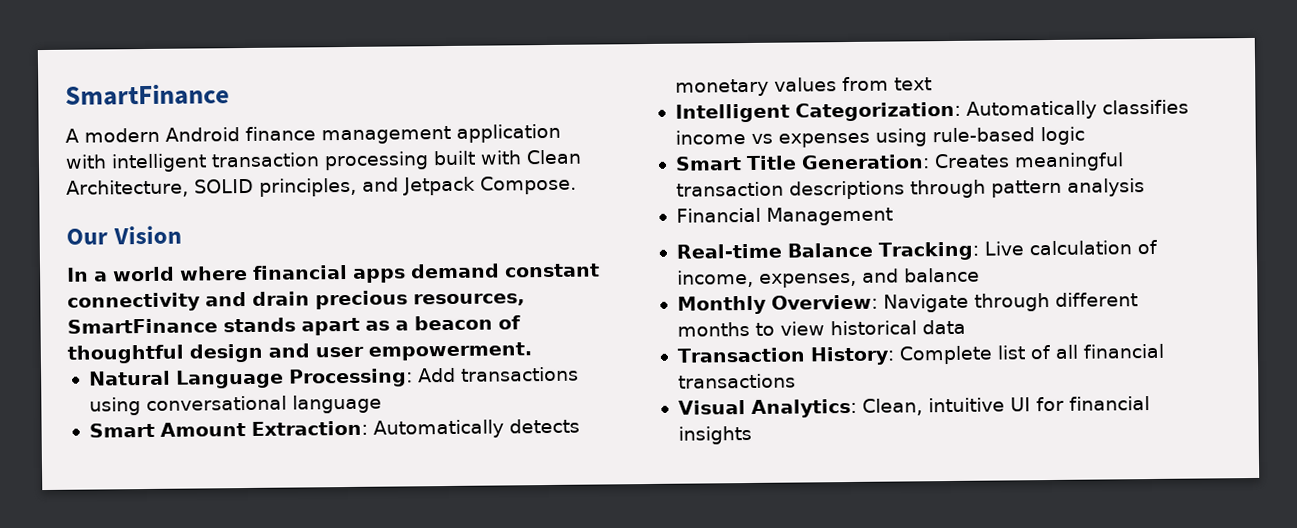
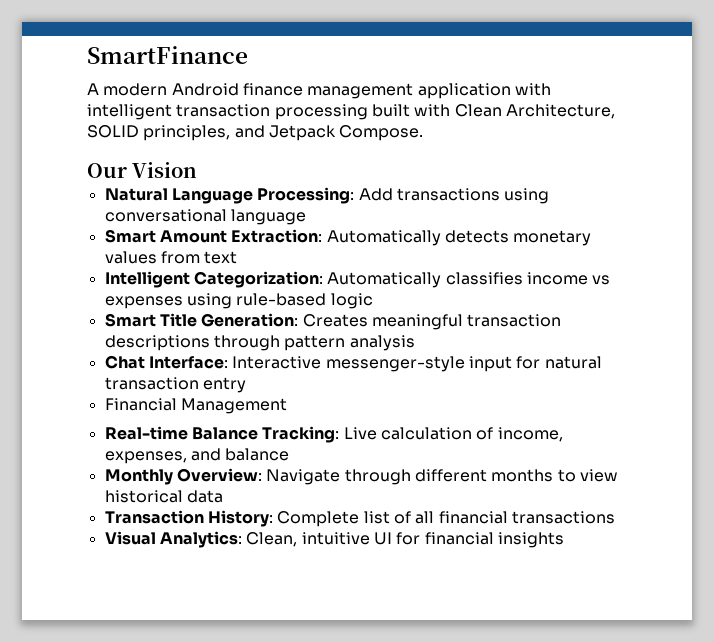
[67,263,600,283] [67,290,525,312] [67,315,521,336] [67,342,532,364] // In a world where financial apps demand constant connectivity and drain precious resources, SmartFinance stands apart as a beacon of thoughtful design and user empowerment. -> (198, 170) none
(1145, 187) none -> [104,355,602,372] [104,377,246,393] // Chat Interface: Interactive messenger-style input for natural transaction entry

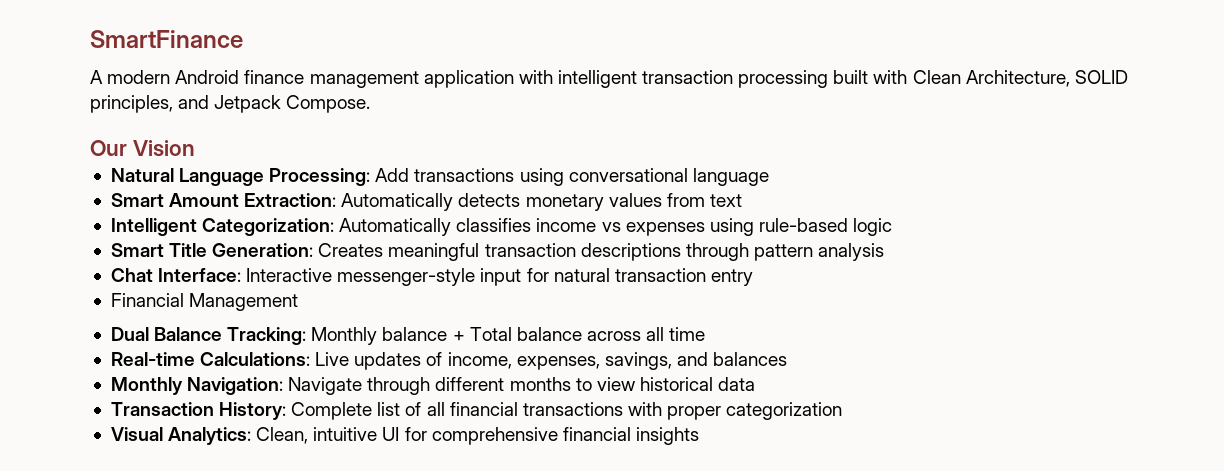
[104,426,188,440] Real-time -> [110,327,149,341] Dual
[343,427,563,442] [104,448,290,464] [104,468,262,485] Live calculation of income, expenses, and balance // Monthly Overview: -> [311,327,706,345] [110,352,788,370] [110,377,284,395] Monthly balance + Total balance across all time // Real-time Calculations: Live updates of income, expenses, savings, and balances // Monthly Navigation:
(615, 517) none -> [627,402,843,420] with proper categorization
(421, 538) none -> [431,427,558,445] comprehensive

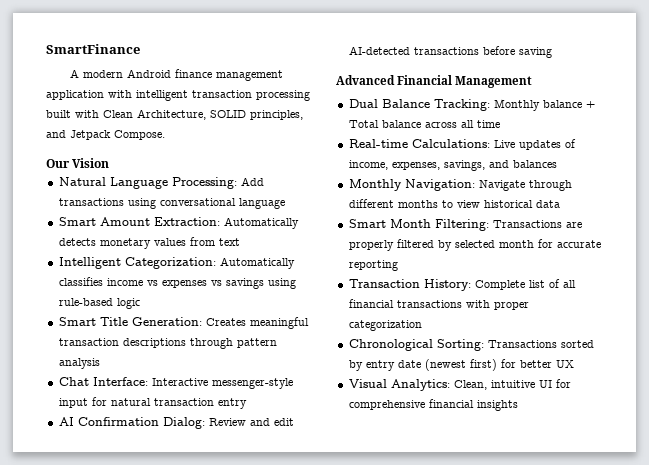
(705, 229) none -> [210,278,264,289] vs savings
(753, 277) none -> [58,417,294,429] [348,46,552,58] [336,75,395,85] AI Confirmation Dialog: Review and edit AI-detected transactions before saving // Advanced
(756, 384) none -> [348,219,582,231] [348,239,601,251] [348,260,398,271] // Smart Month Filtering: Transactions are properly filtered by selected month for accurate reporting
(843, 411) none -> [348,339,594,351] [348,359,574,371] // Chronological Sorting: Transactions sorted by entry date (newest first) for better UX

